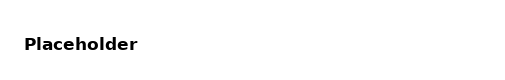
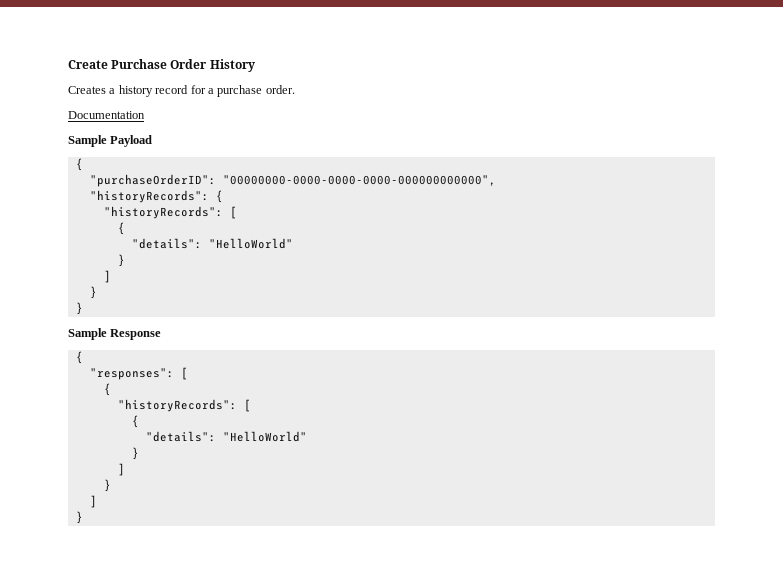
[24,37,138,50] Placeholder -> [68,59,255,72] [68,85,295,97] [68,111,145,119] [68,135,153,147] [75,158,83,171] [89,174,496,187] [89,190,223,203] [103,206,237,219] [117,222,125,235] [131,238,293,249] [117,254,125,267] [103,270,111,283] [89,286,97,299] [75,302,83,315] [68,328,162,340] [75,351,83,364] [89,367,188,380] [103,383,111,396] [117,399,251,412] [131,415,139,428] [145,431,307,442] [131,447,139,460] [117,463,125,476] [103,479,111,492] [89,495,97,508] [75,511,83,524] Create Purchase Order History // Creates a history record for a purchase order. // Documentation // Sample Payload // { // "purchaseOrderID": "00000000-0000-0000-0000-000000000000", // "historyRecords": { // "historyRecords": [ // { // "details": "HelloWorld" // } // ] // } // } // Sample Response // { // "responses": [ // { // "historyRecords": [ // { // "details": "HelloWorld" // } // ] // } // ] // }

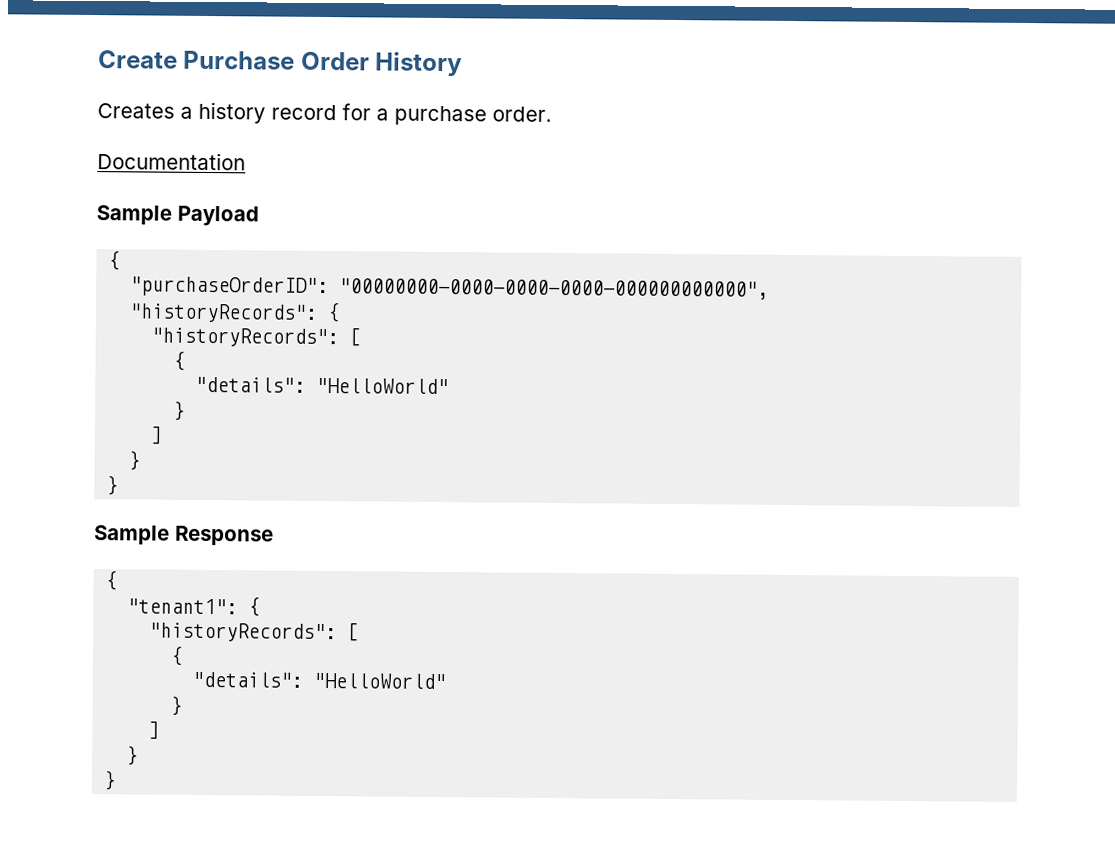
[89,367,188,380] [103,383,111,396] [117,399,251,412] [131,415,139,428] [145,431,307,442] [131,447,139,460] [117,463,125,476] [103,479,111,492] [89,495,97,508] "responses": [ // { // "historyRecords": [ // { // "details": "HelloWorld" // } // ] // } // ] -> [127,596,261,617] [149,622,360,643] [170,645,184,666] [192,671,447,690] [170,695,183,716] [148,720,161,740] [126,745,139,766] "tenant1": { // "historyRecords": [ // { // "details": "HelloWorld" // } // ] // }

